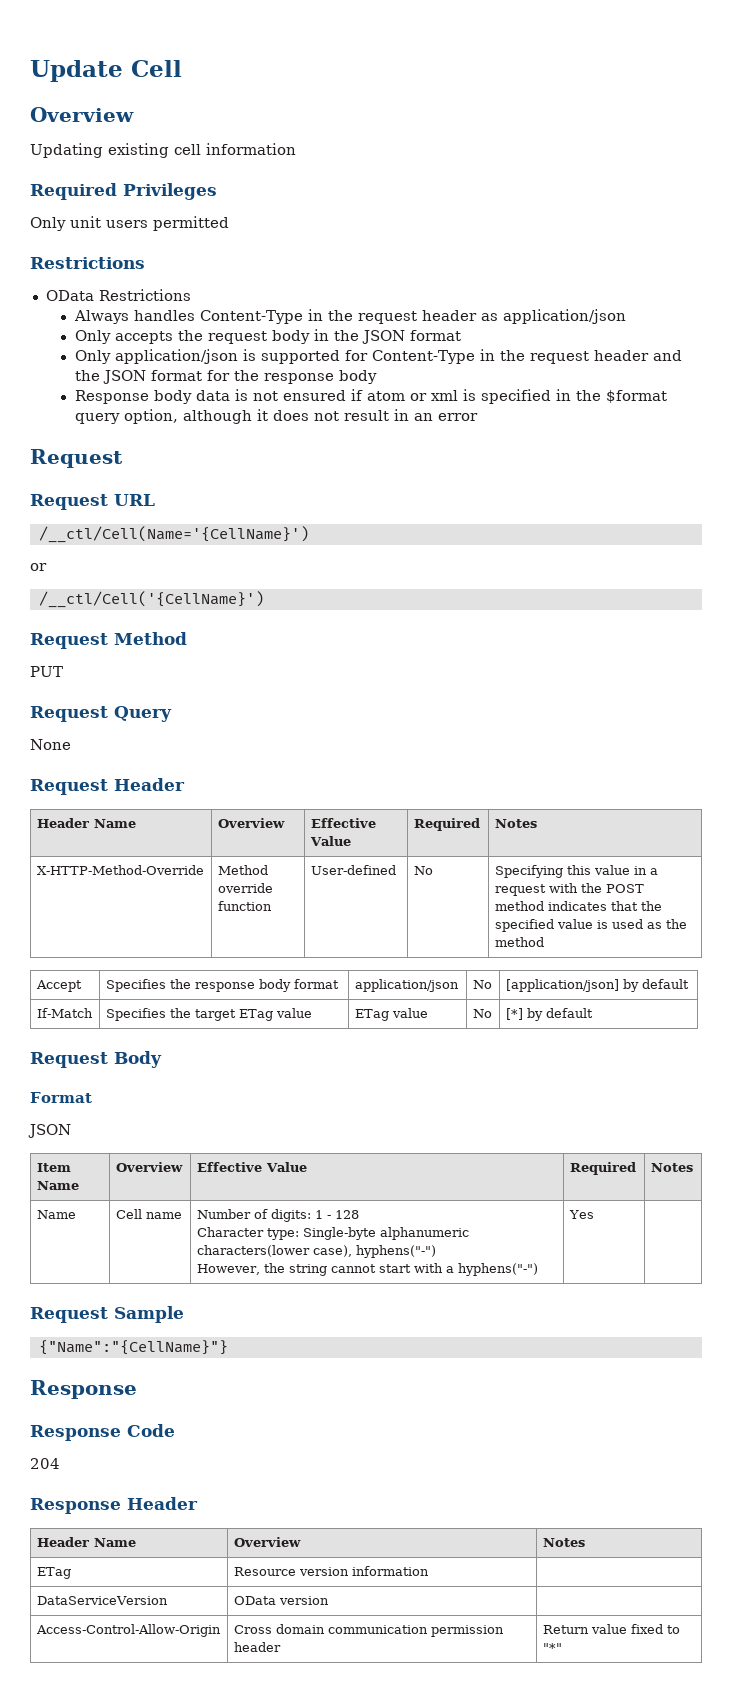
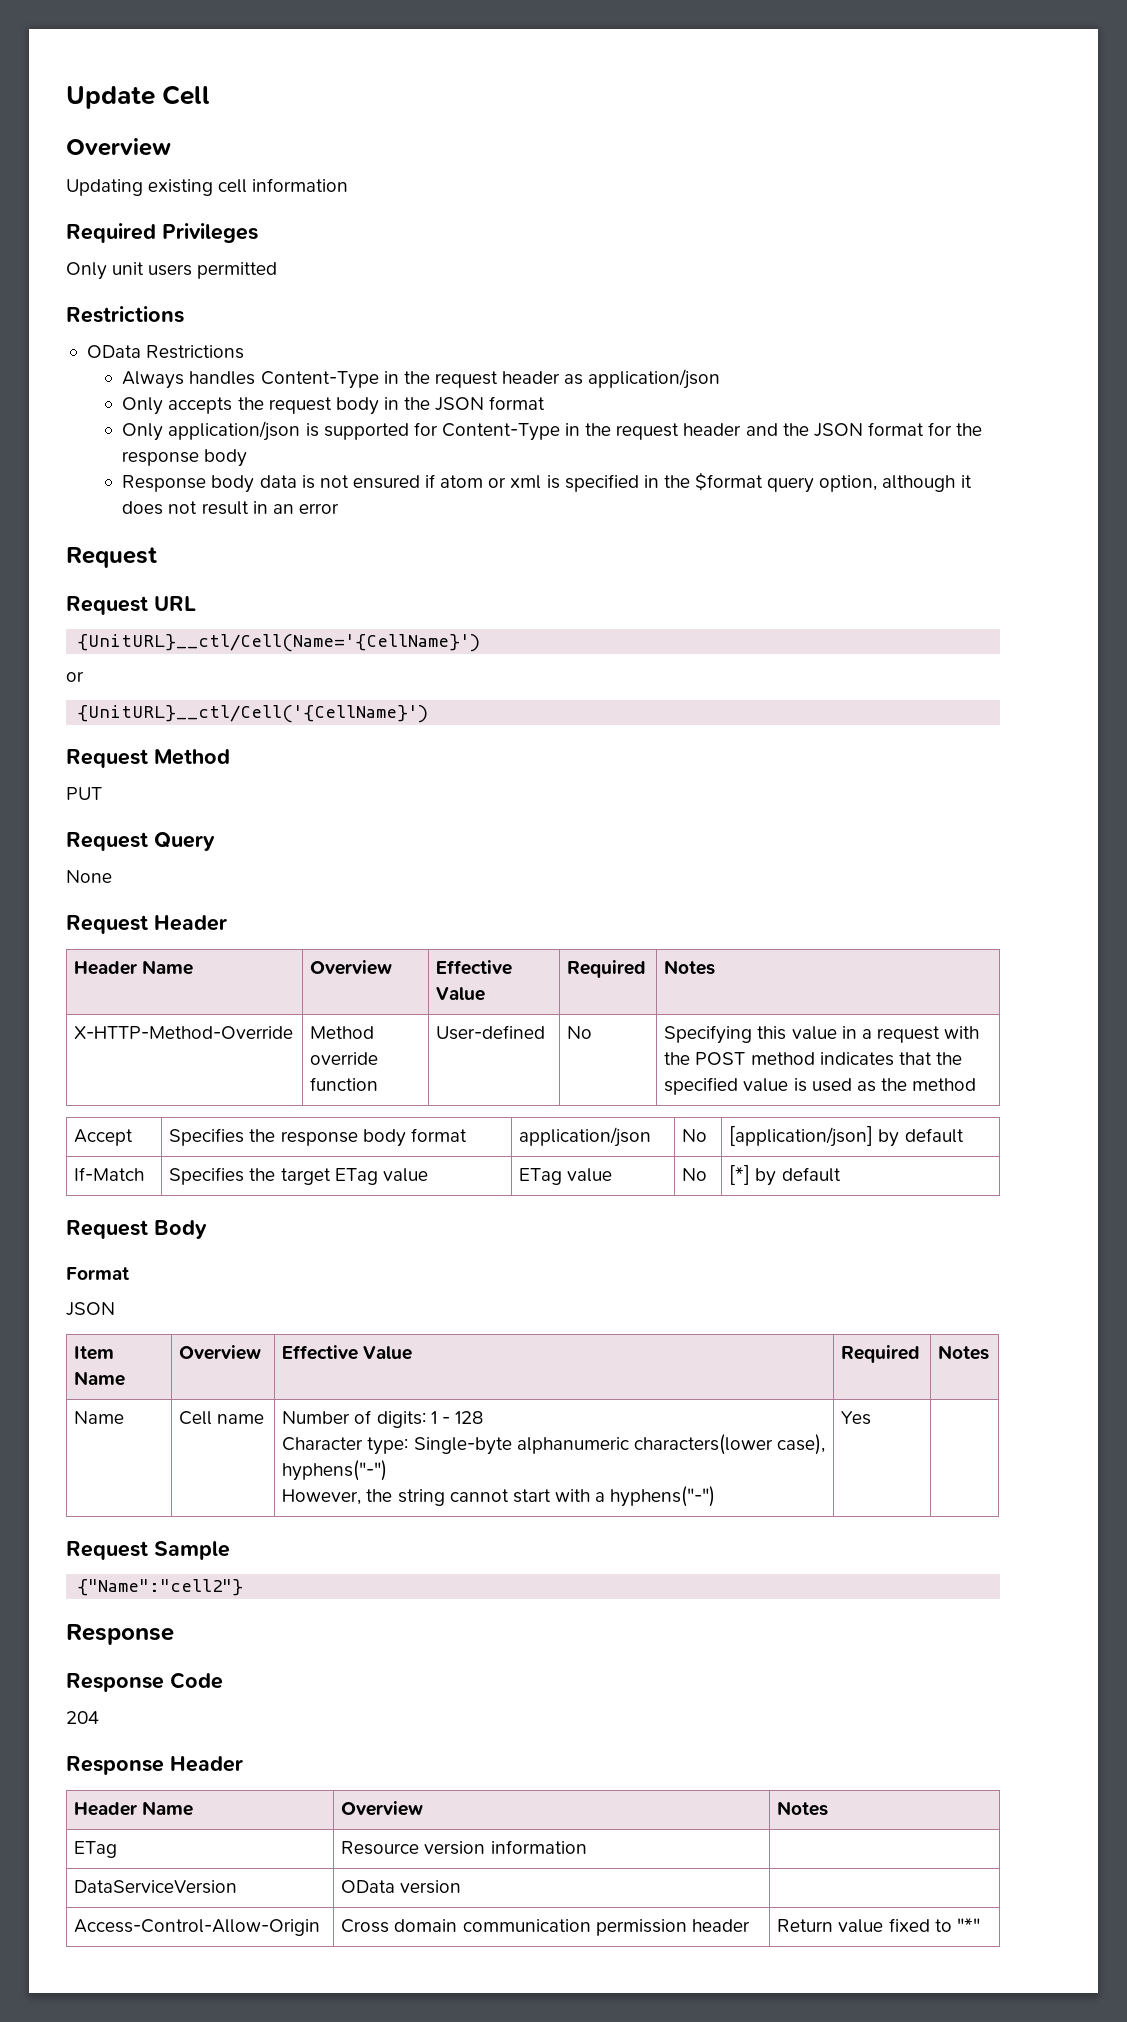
[38,526,309,543] /__ctl/Cell(Name='{CellName}') -> [77,634,481,652] {UnitURL}__ctl/Cell(Name='{CellName}')
[38,591,264,608] /__ctl/Cell('{CellName}') -> [77,705,429,723] {UnitURL}__ctl/Cell('{CellName}')
[38,1340,228,1355] {"Name":"{CellName}"} -> [77,1579,244,1596] {"Name":"cell2"}

